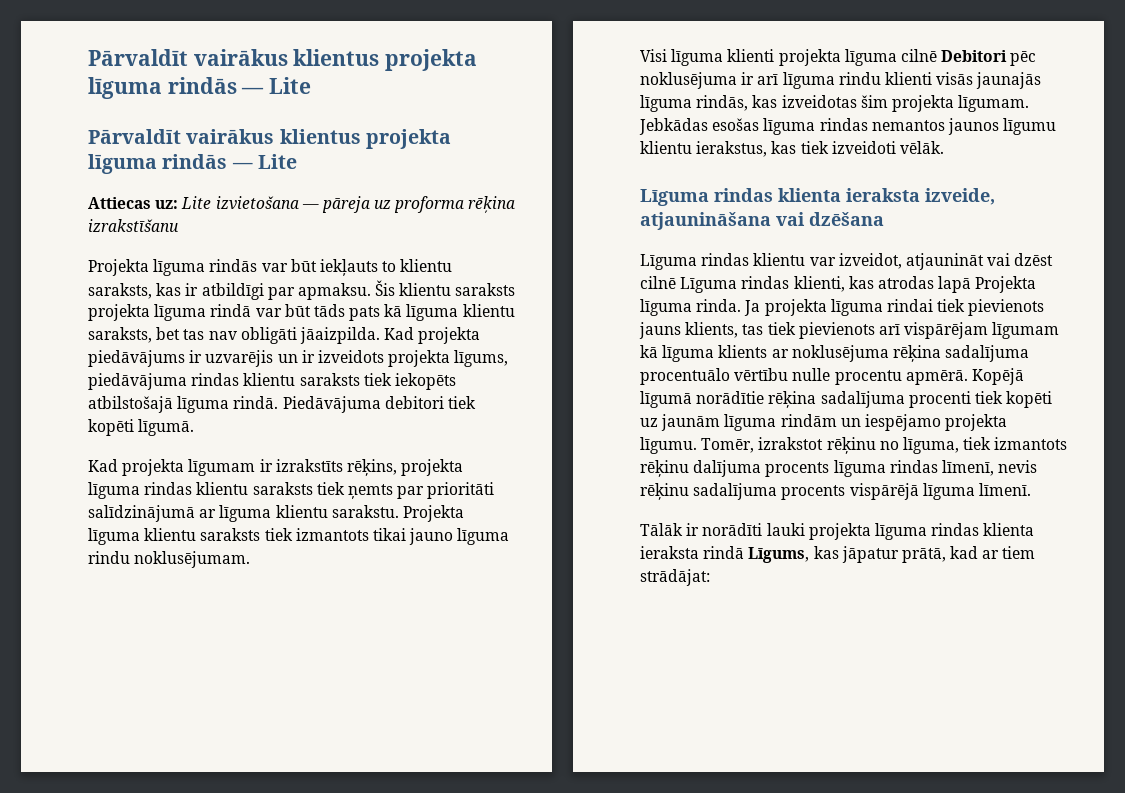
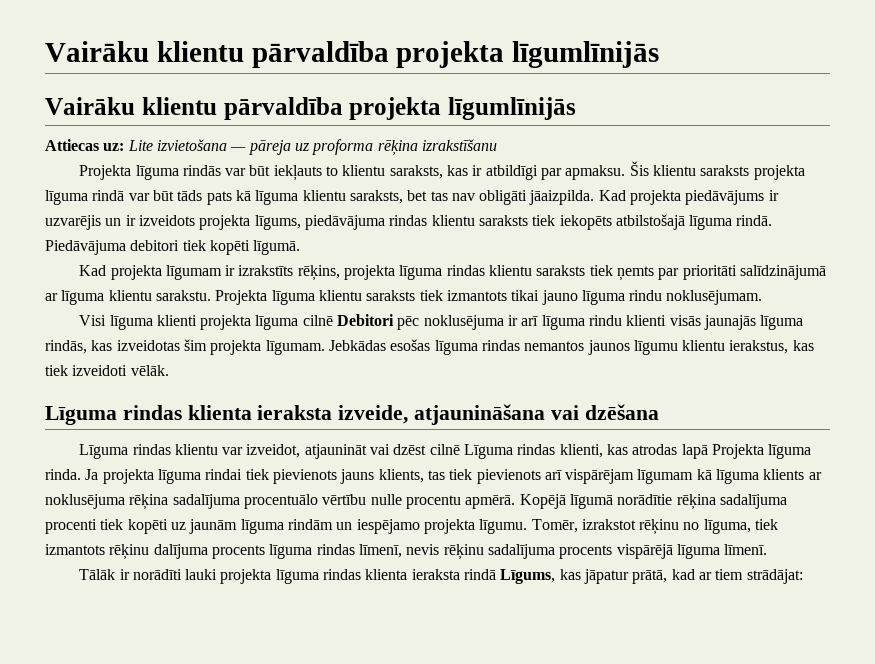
[88,49,478,71] [88,77,312,99] [88,129,451,149] [88,154,297,174] Pārvaldīt vairākus klientus projekta līguma rindās — Lite // Pārvaldīt vairākus klientus projekta līguma rindās — Lite -> [45,41,660,68] [45,97,576,120] Vairāku klientu pārvaldība projekta līgumlīnijās // Vairāku klientu pārvaldība projekta līgumlīnijās

